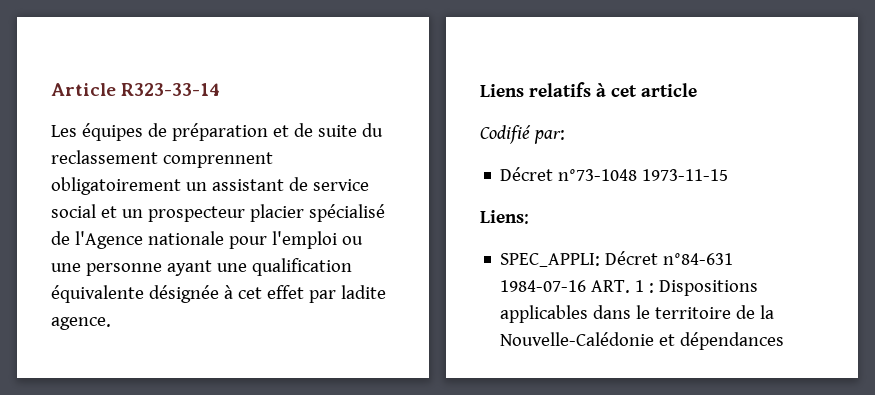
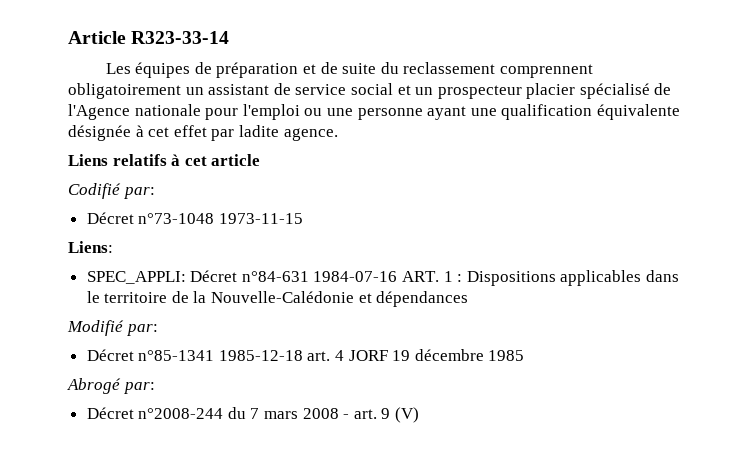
(785, 341) none -> [67,320,158,336] [86,349,525,361] [67,378,155,394] [86,407,420,423] // Modifié par: // Décret n°85-1341 1985-12-18 art. 4 JORF 19 décembre 1985 // Abrogé par: // Décret n°2008-244 du 7 mars 2008 - art. 9 (V)

